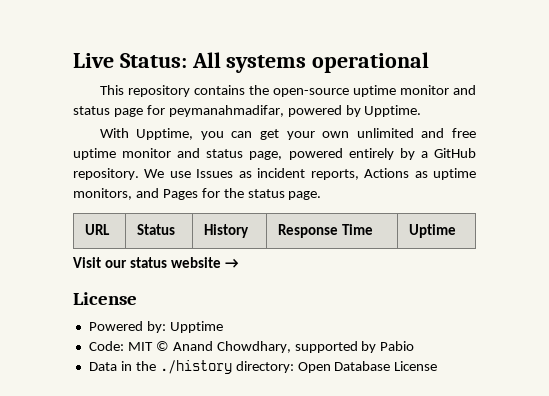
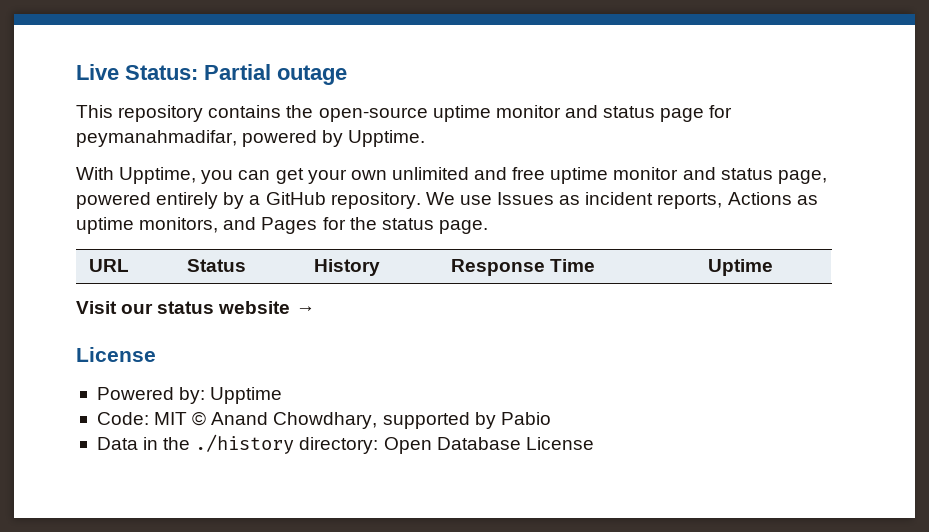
[191,52,430,73] All systems operational -> [204,64,347,85] Partial outage

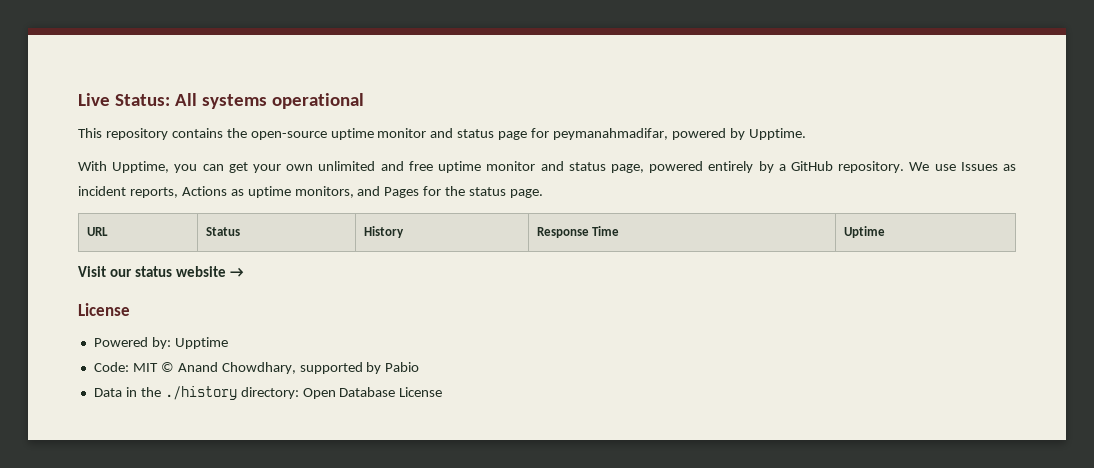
[204,64,347,85] Partial outage -> [174,93,364,109] All systems operational

